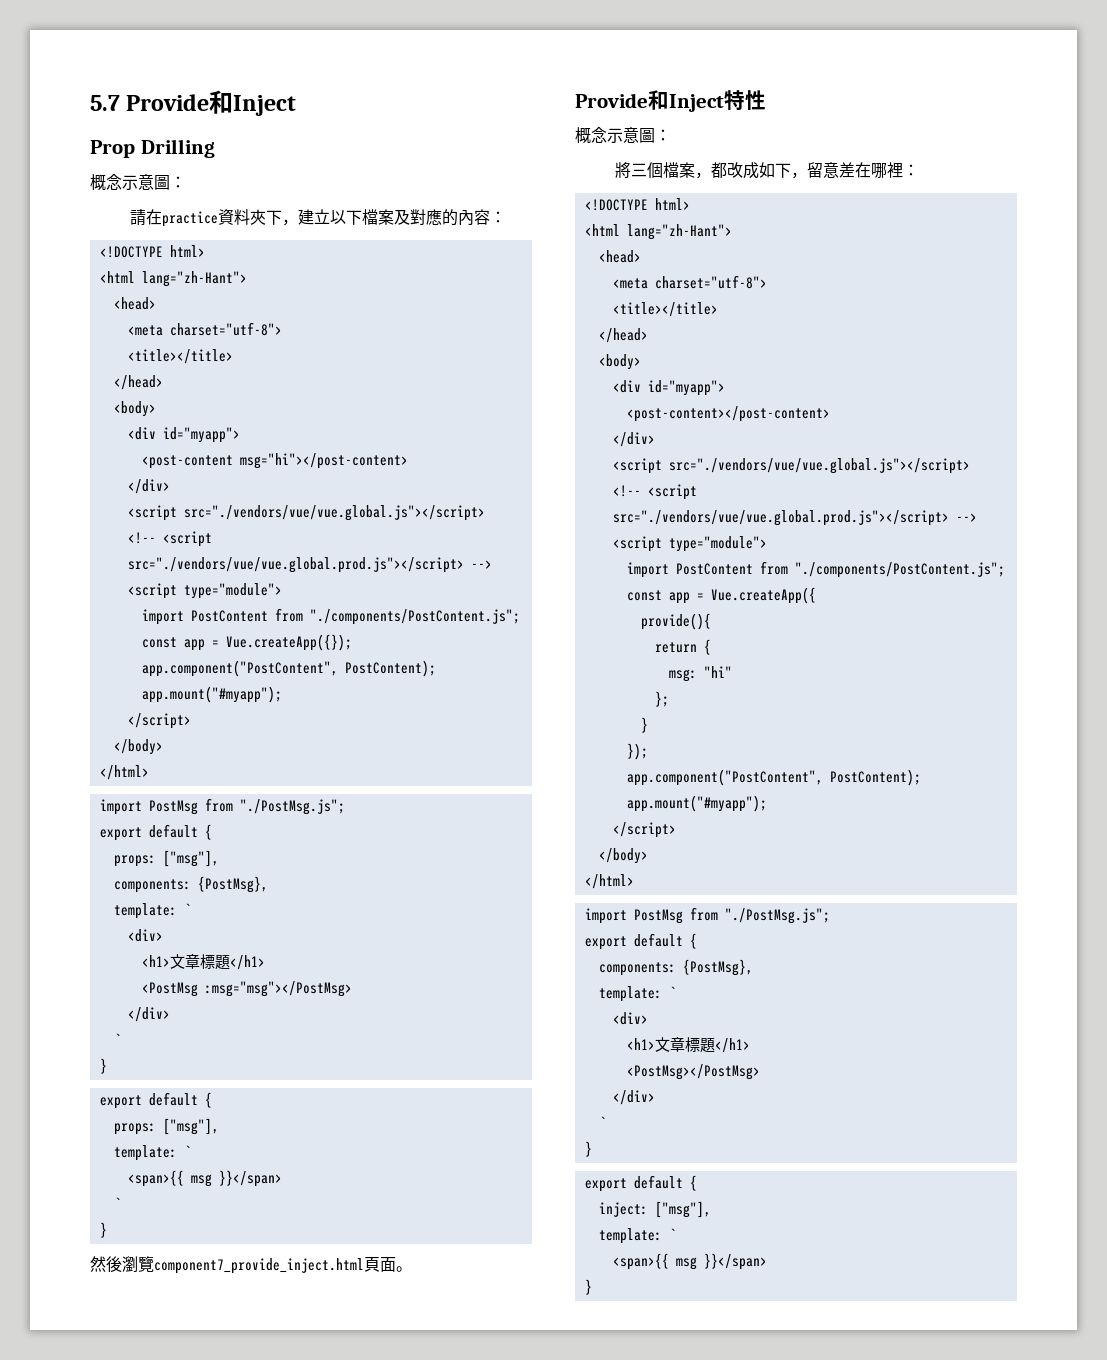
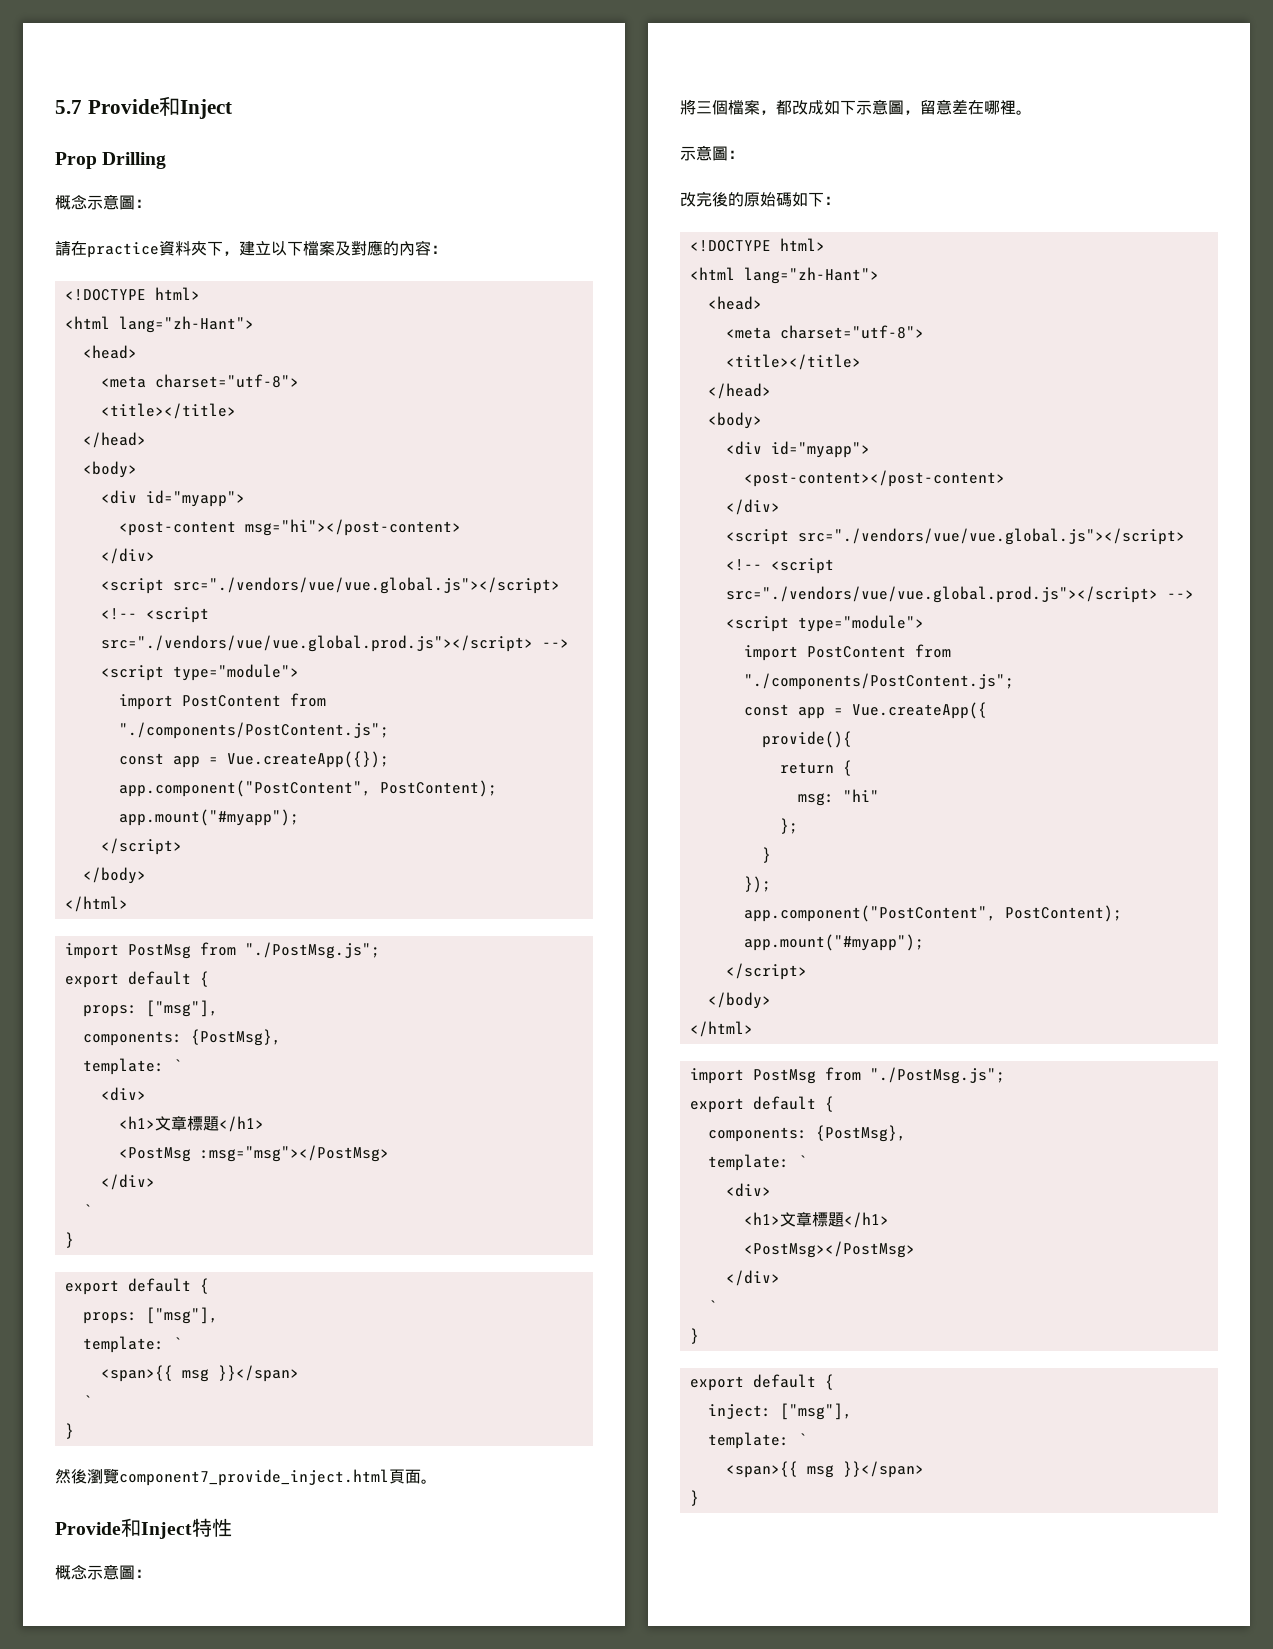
(791, 170) none -> [856,99,904,115] 示意圖
(903, 170) none -> [1016,110,1032,115] [680,145,744,161] [680,191,824,207] 。 // 示意圖： // 改完後的原始碼如下

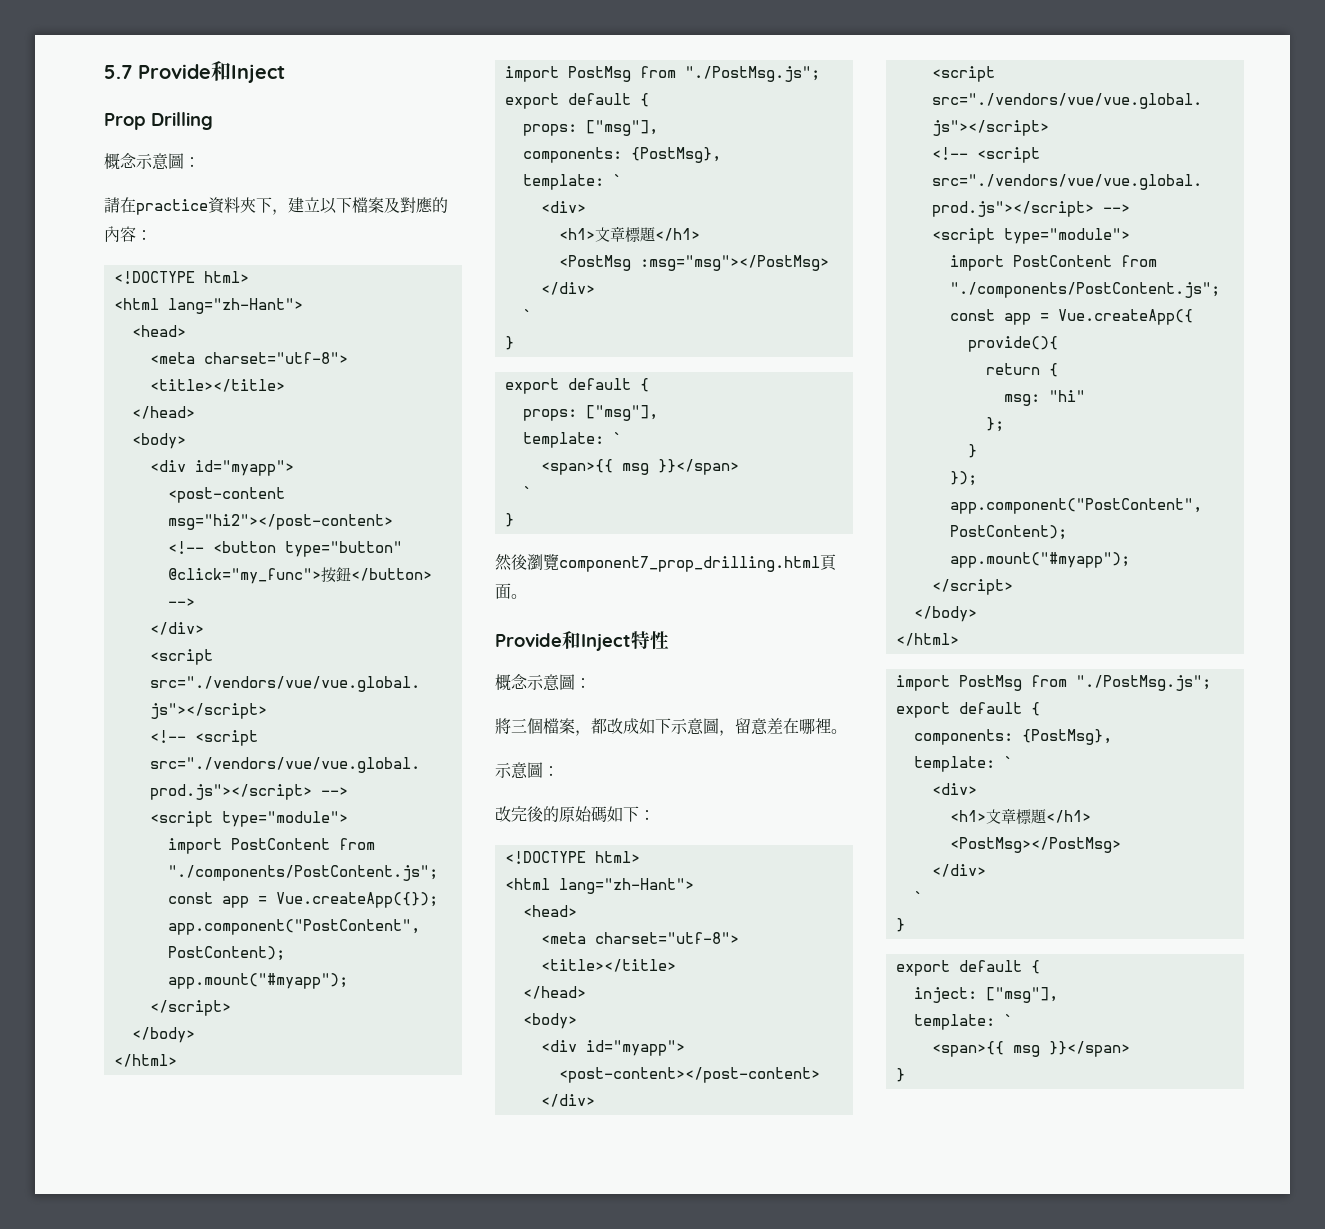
[244,519,461,536] msg="hi"></post-content> -> [167,514,393,530] [167,541,402,557] [167,567,432,584] [167,598,195,607] msg="hi2"></post-content> // <!-- <button type="button" @click="my_func">按鈕</button> -->
[119,1469,389,1486] component7_provide_inject.html -> [559,556,820,572] component7_prop_drilling.html

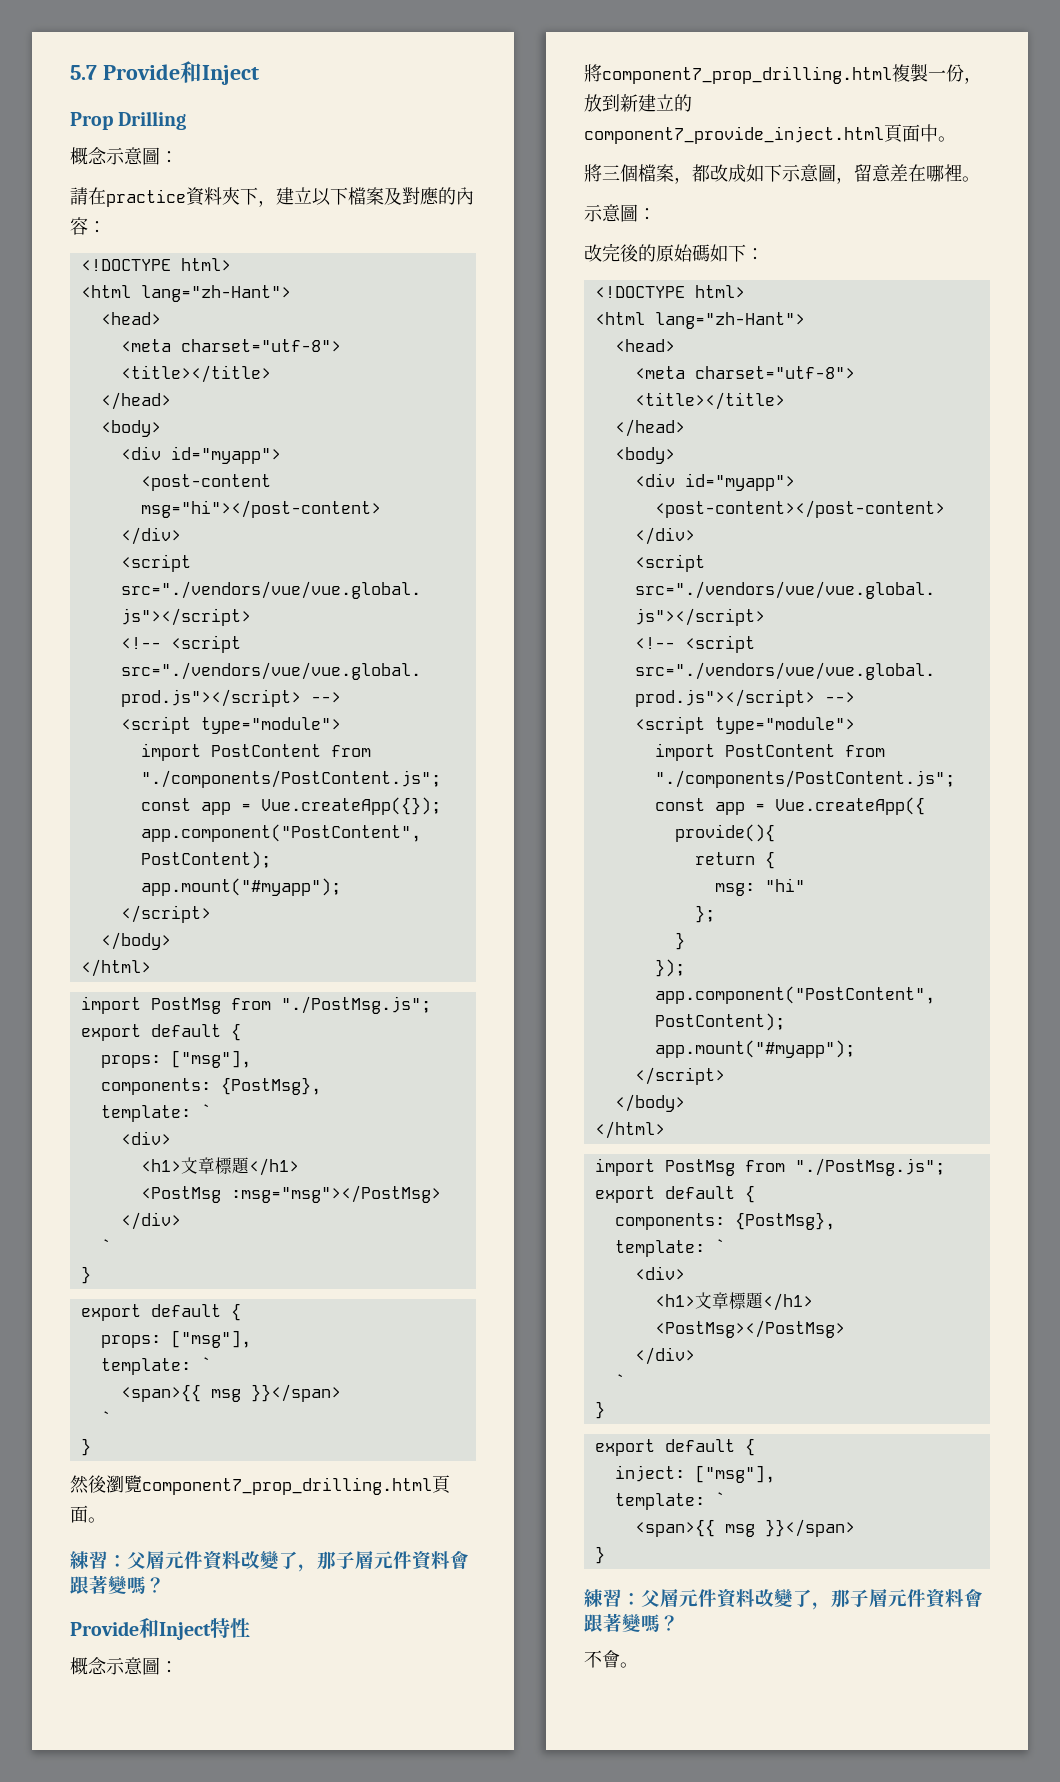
[167,514,393,530] [167,541,402,557] [167,567,432,584] [167,598,195,607] msg="hi2"></post-content> // <!-- <button type="button" @click="my_func">按鈕</button> --> -> [140,500,381,518] msg="hi"></post-content>
(527, 596) none -> [70,1551,469,1572] [70,1575,165,1594] // 練習：父層元件資料改變了，那子層元件資料會跟著變嗎？
(591, 683) none -> [584,63,982,84] [584,94,692,112] [584,124,956,144] // 將component7_prop_drilling.html複製一份，放到新建立的component7_provide_inject.html頁面中。
(905, 1075) none -> [584,1589,983,1610] [584,1613,679,1632] [584,1650,638,1668] // 練習：父層元件資料改變了，那子層元件資料會跟著變嗎？ // 不會。

